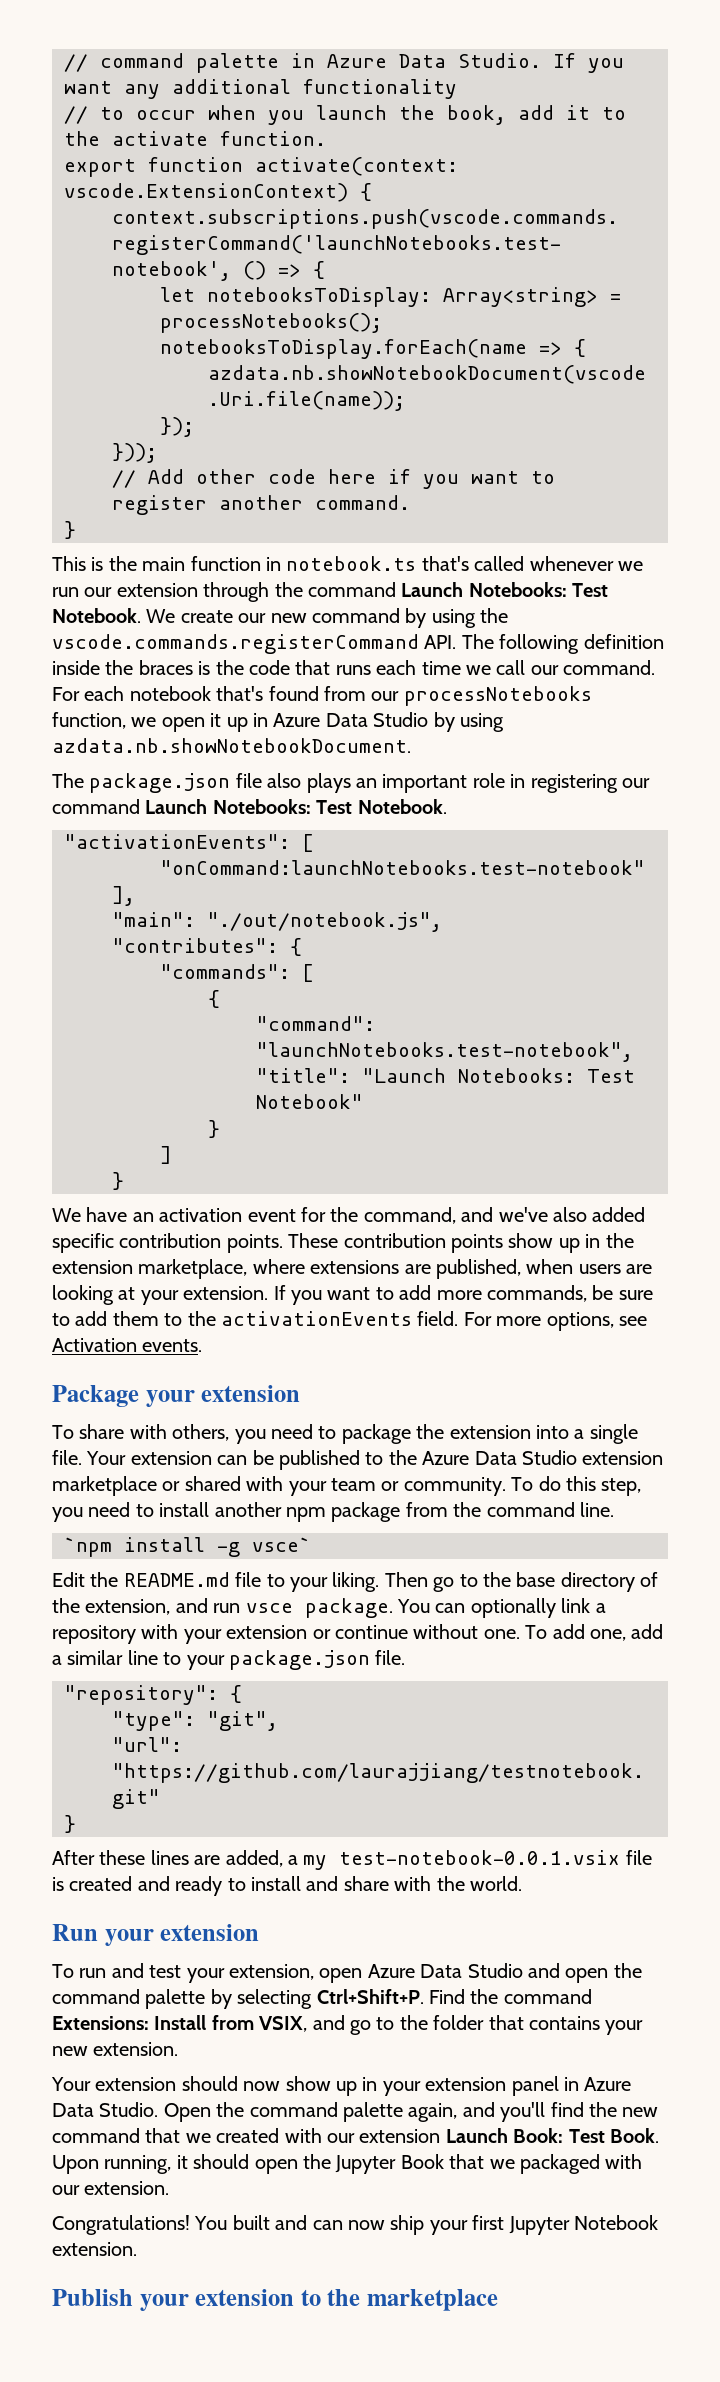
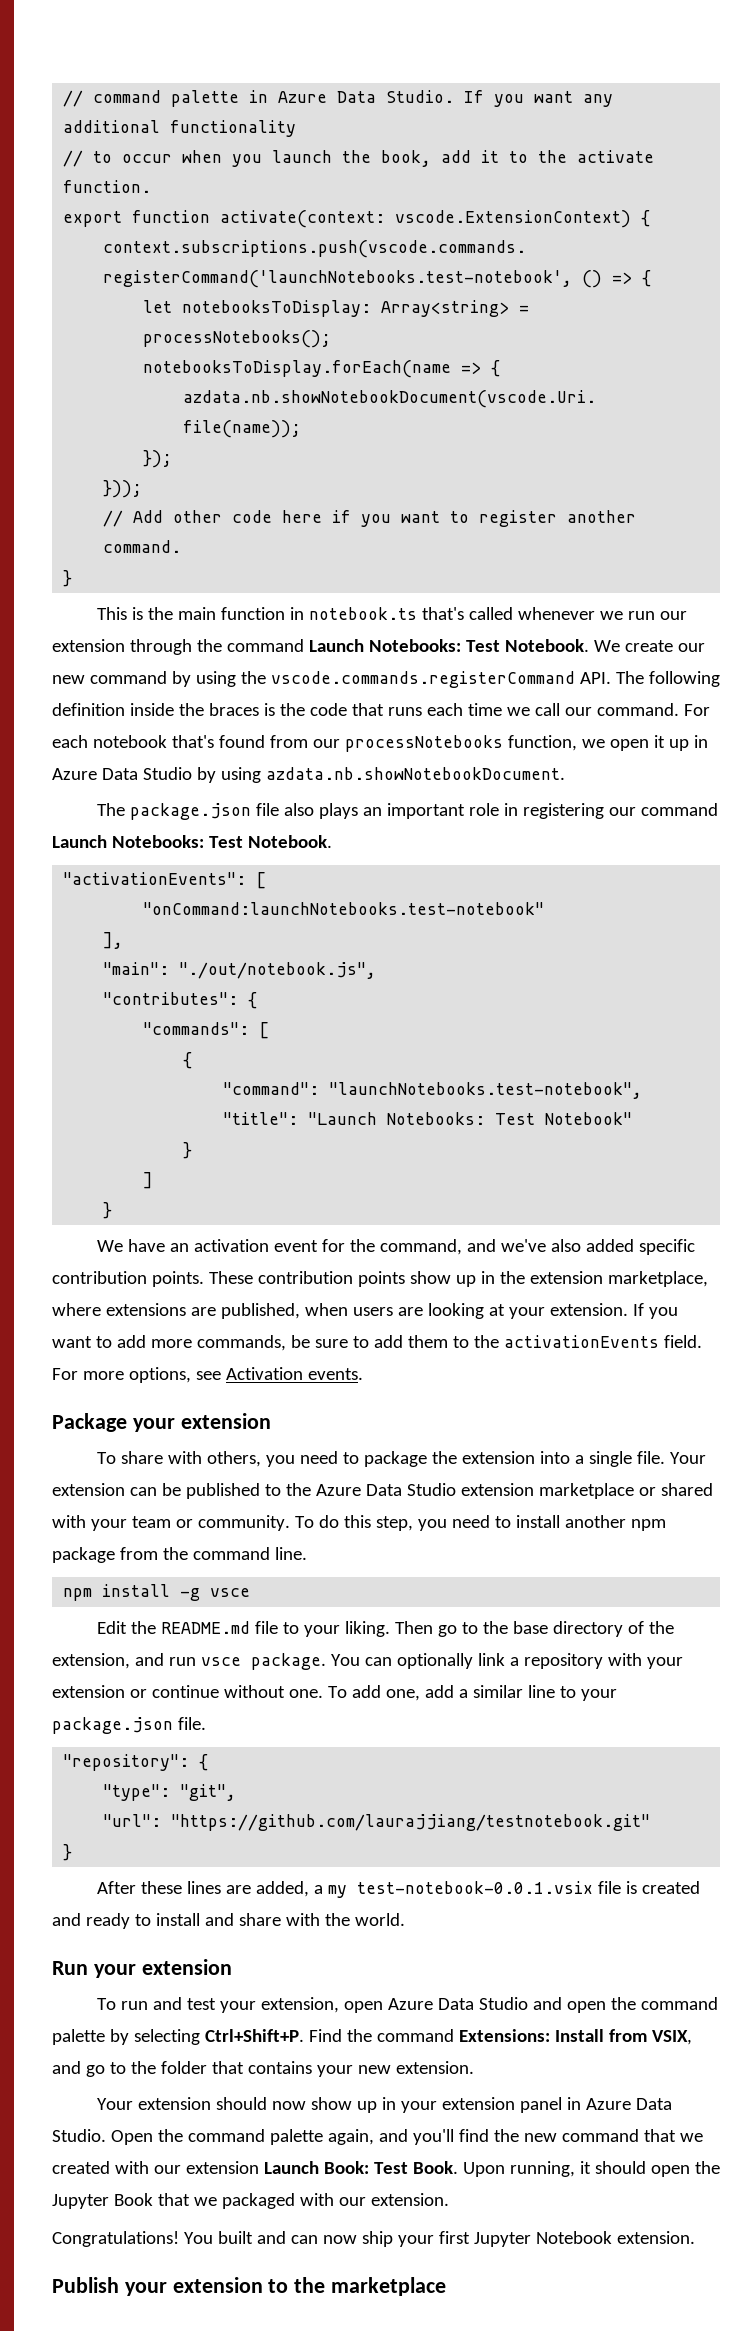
[64,1537,112,1557] `npm -> [63,1588,93,1601] npm
[252,1537,311,1552] vsce` -> [210,1588,251,1597] vsce

